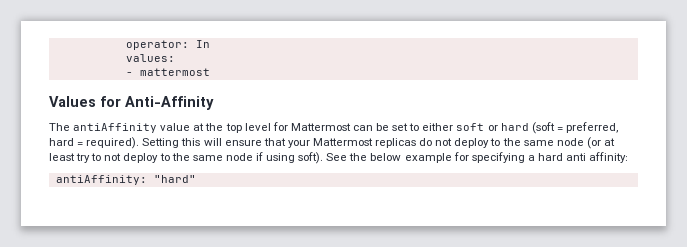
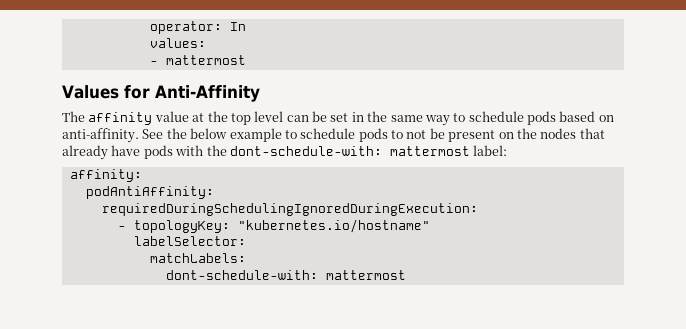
[73,123,158,133] antiAffinity -> [88,112,153,125] affinity
[272,122,351,131] for Mattermost -> (284, 116) none
[409,122,618,134] [49,137,615,149] [49,152,629,164] [55,175,196,185] to either soft or hard (soft = preferred, hard = required). Setting this will ensure that your Mattermost replicas do not deploy to the same node (or at least try to not deploy to the same node if using soft). See the below example for specifying a hard anti affinity: // antiAffinity: "hard" -> [351,111,614,126] [62,128,605,143] [62,145,508,160] [69,169,142,182] [85,186,214,199] [101,203,478,216] [117,219,430,233] [133,236,246,246] [149,253,246,263] [165,270,406,280] in the same way to schedule pods based on anti-affinity. See the below example to schedule pods to not be present on the nodes that already have pods with the dont-schedule-with: mattermost label: // affinity: // podAntiAffinity: // requiredDuringSchedulingIgnoredDuringExecution: // - topologyKey: "kubernetes.io/hostname" // labelSelector: // matchLabels: // dont-schedule-with: mattermost

